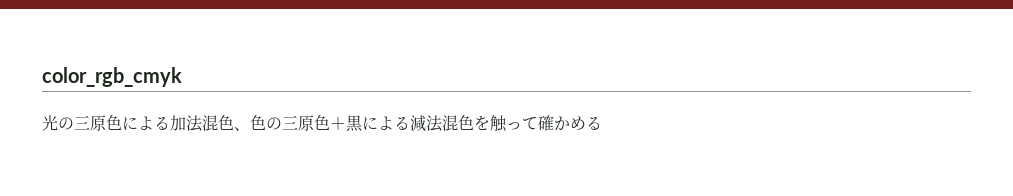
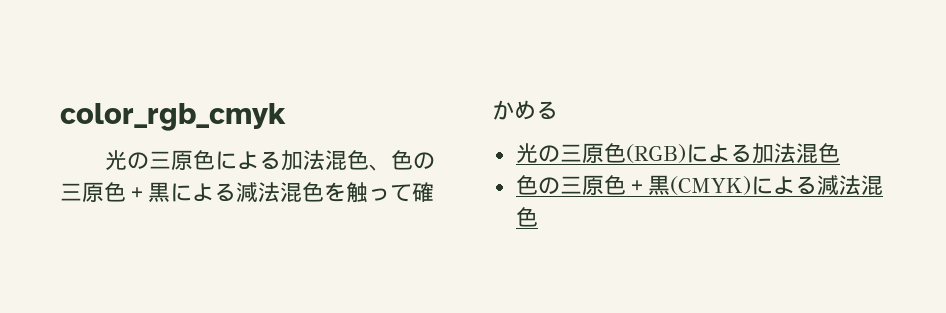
(602, 123) none -> [515,143,840,164] [515,175,883,196] [515,207,538,227] // 光の三原色(RGB)による加法混色 // 色の三原色＋黒(CMYK)による減法混色

